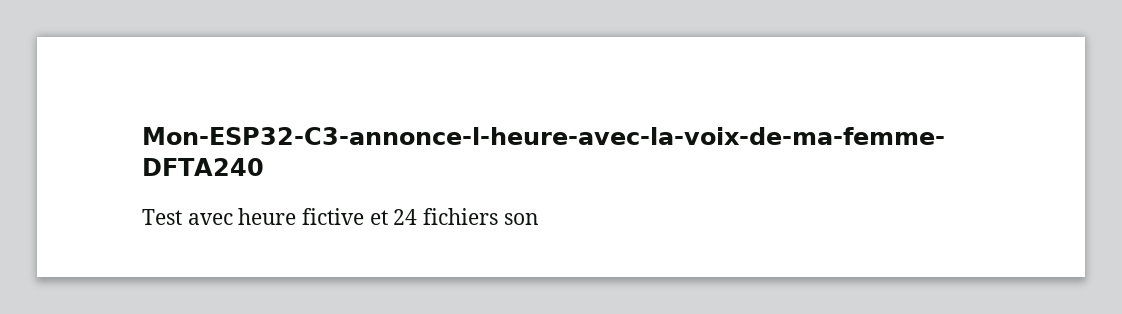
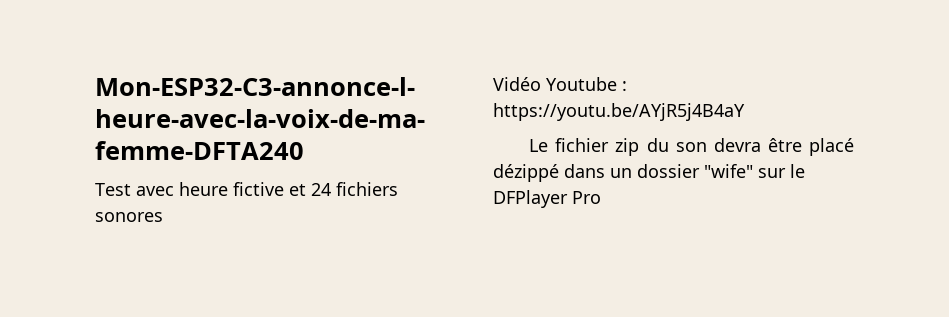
[503,213,539,225] son -> [95,212,163,222] [493,77,627,91] [493,103,745,121] [529,138,854,156] [493,164,805,182] [493,190,601,208] sonores // Vidéo Youtube : https://youtu.be/AYjR5j4B4aY // Le fichier zip du son devra être placé dézippé dans un dossier "wife" sur le DFPlayer Pro

